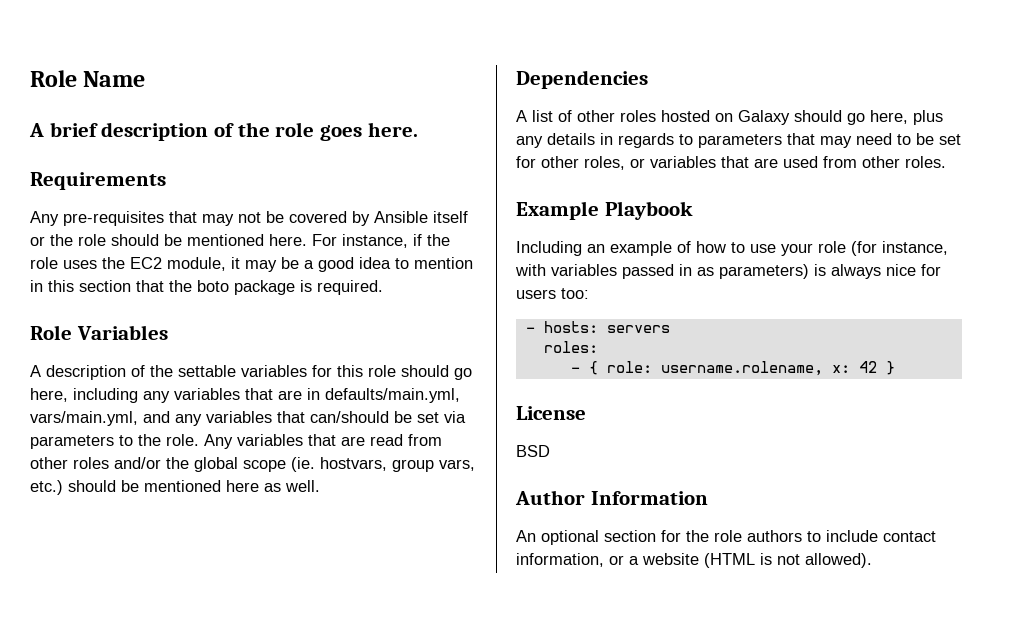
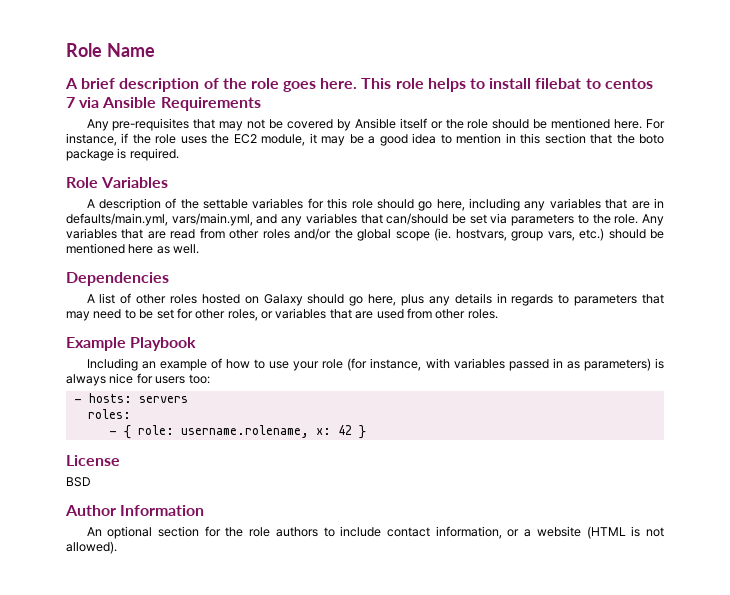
(418, 129) // -> [361,78,653,92] [66,97,157,108] This role helps to install filebat to centos 7 via Ansible

